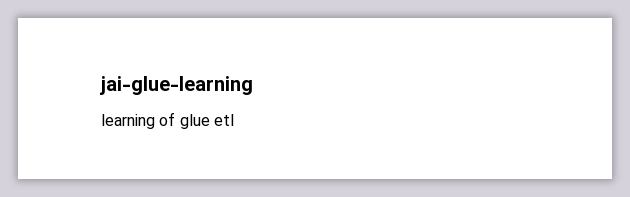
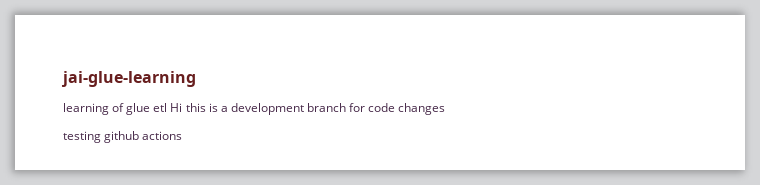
(234, 120) none -> [170,103,446,115] [63,131,183,143] Hi this is a development branch for code changes // testing github actions

